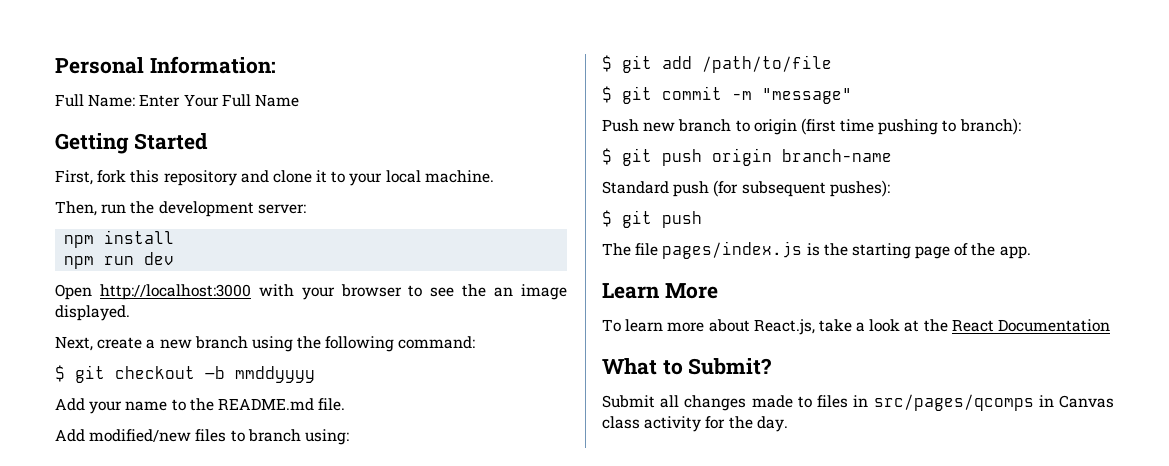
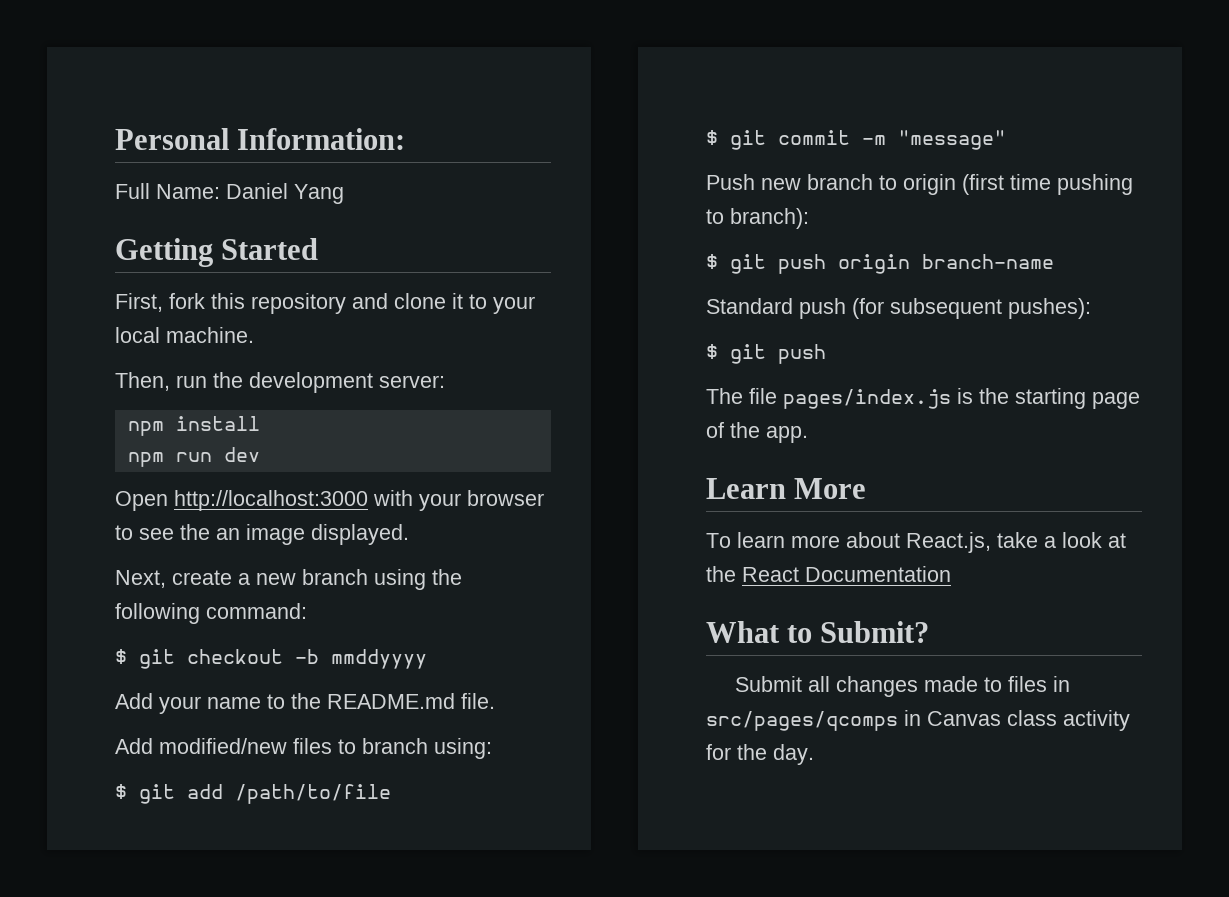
[139,94,299,107] Enter Your Full Name -> [226,183,344,204] Daniel Yang

